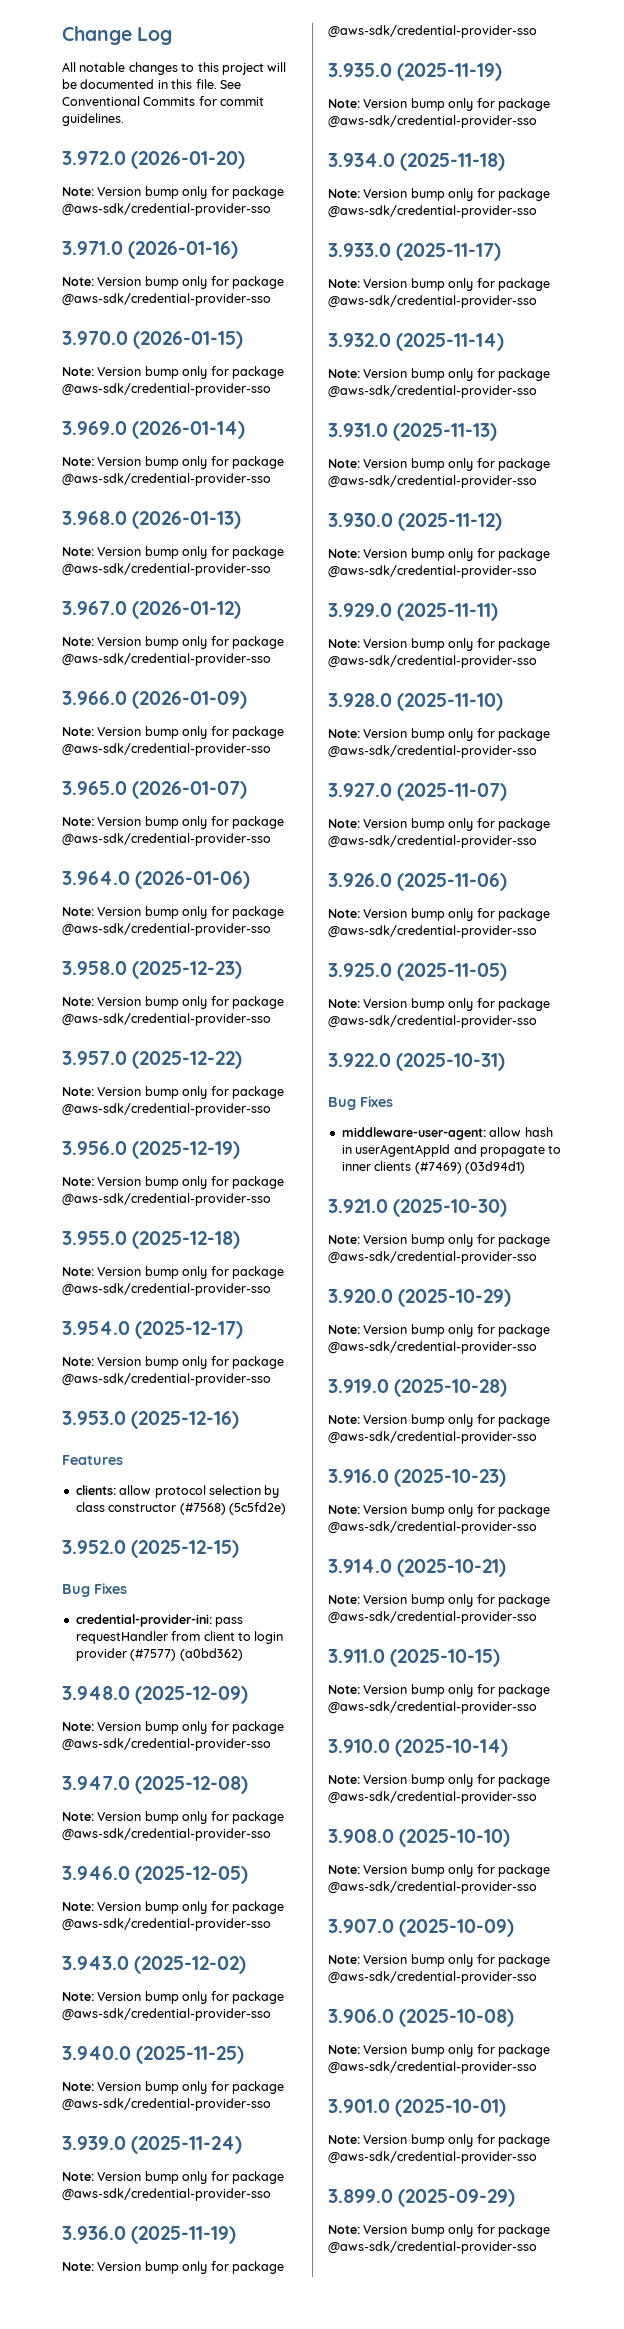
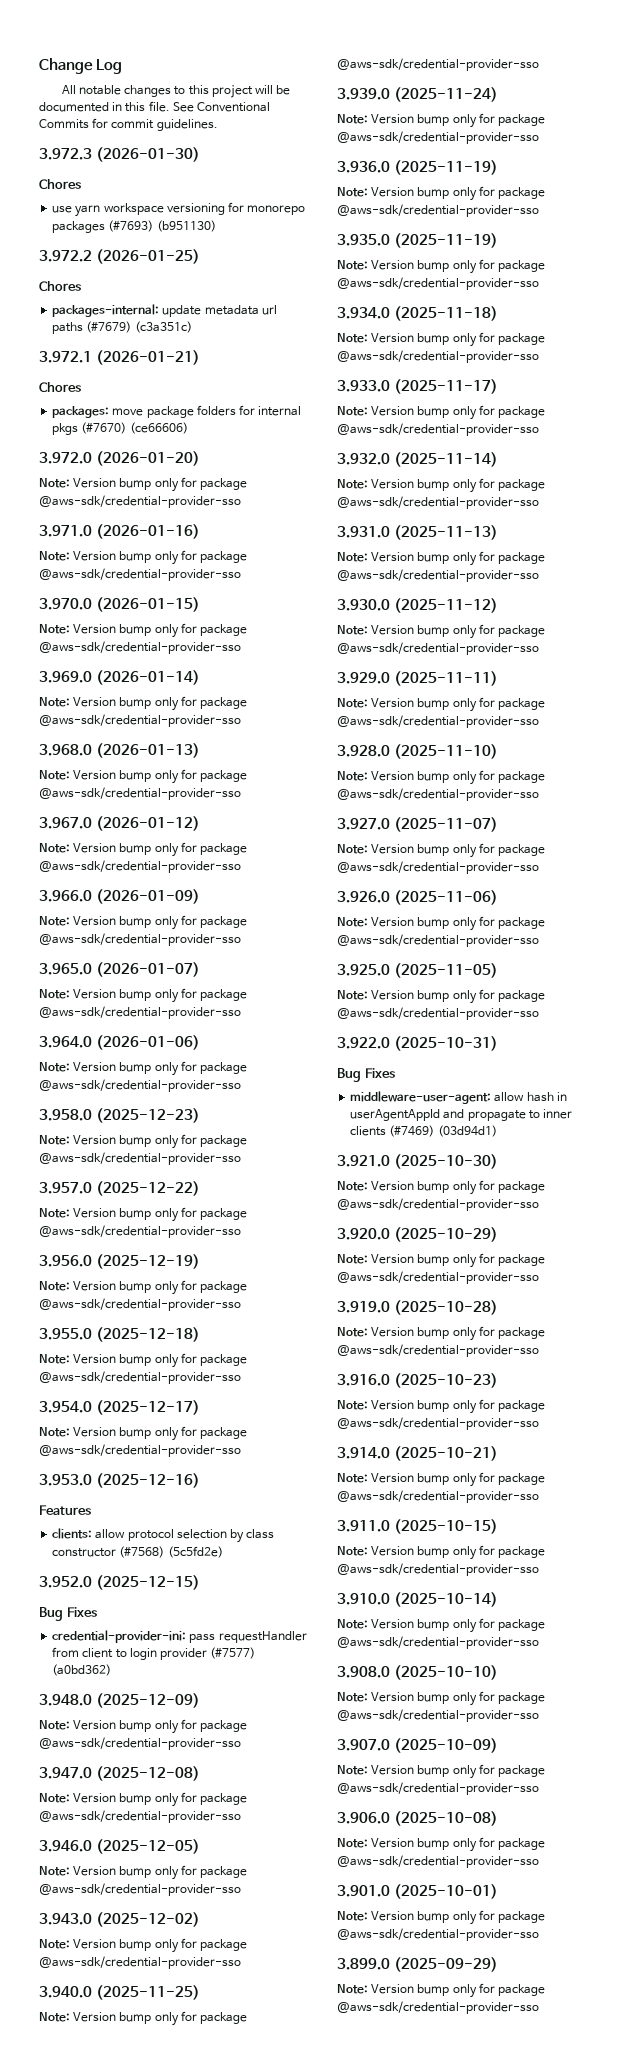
(124, 119) none -> [39,147,201,162] [39,179,81,189] [52,202,306,217] [52,220,216,233] [39,249,201,264] [39,281,81,291] [52,304,277,317] [52,321,192,334] [39,350,201,365] [39,382,81,392] [52,405,302,418] [52,422,188,435] // 3.972.3 (2026-01-30) // Chores // use yarn workspace versioning for monorepo packages (#7693) (b951130) // 3.972.2 (2026-01-25) // Chores // packages-internal: update metadata url paths (#7679) (c3a351c) // 3.972.1 (2026-01-21) // Chores // packages: move package folders for internal pkgs (#7670) (ce66606)

